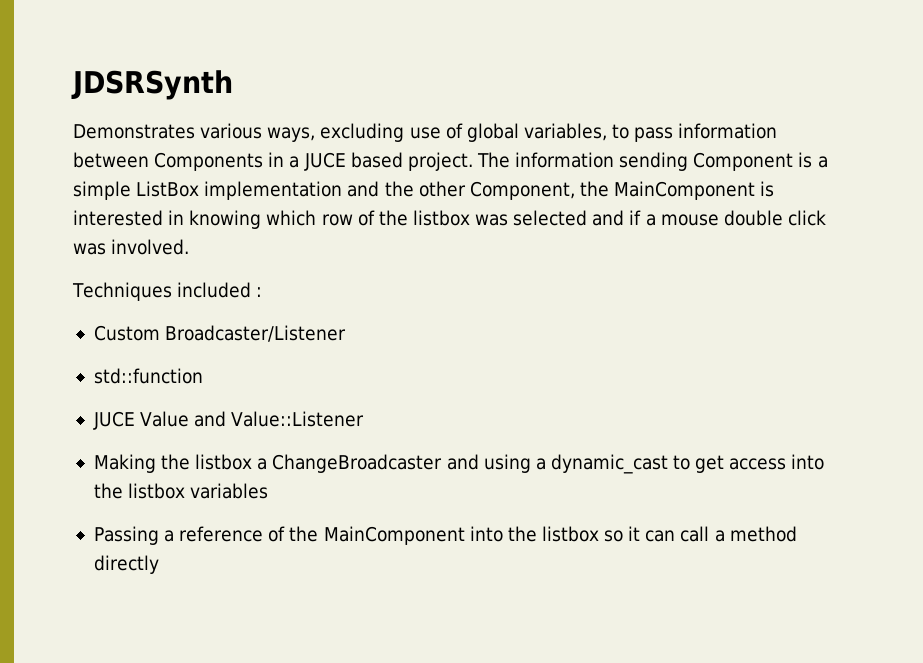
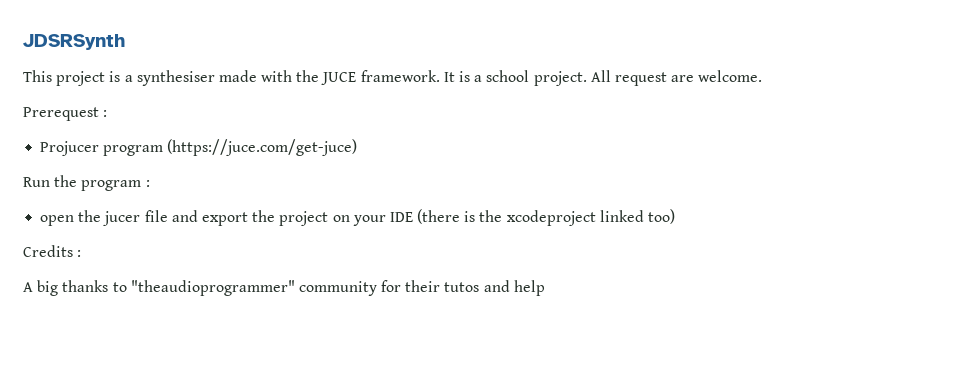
[73,123,778,142] [73,152,828,171] [73,181,775,200] [73,210,826,229] [73,239,190,255] [72,282,263,301] [93,325,347,342] [93,368,203,384] [92,411,365,430] [93,454,825,474] [93,483,269,499] [93,526,797,545] [93,555,159,574] Demonstrates various ways, excluding use of global variables, to pass information between Components in a JUCE based project. The information sending Component is a simple ListBox implementation and the other Component, the MainComponent is interested in knowing which row of the listbox was selected and if a mouse double click was involved. // Techniques included : // Custom Broadcaster/Listener // std::function // JUCE Value and Value::Listener // Making the listbox a ChangeBroadcaster and using a dynamic_cast to get access into the listbox variables // Passing a reference of the MainComponent into the listbox so it can call a method directly -> [23,70,763,86] [23,107,108,121] [40,139,358,156] [23,175,150,191] [40,209,676,226] [23,245,82,257] [23,280,545,296] This project is a synthesiser made with the JUCE framework. It is a school project. All request are welcome. // Prerequest : // Projucer program (https://juce.com/get-juce) // Run the program : // open the jucer file and export the project on your IDE (there is the xcodeproject linked too) // Credits : // A big thanks to "theaudioprogrammer" community for their tutos and help

